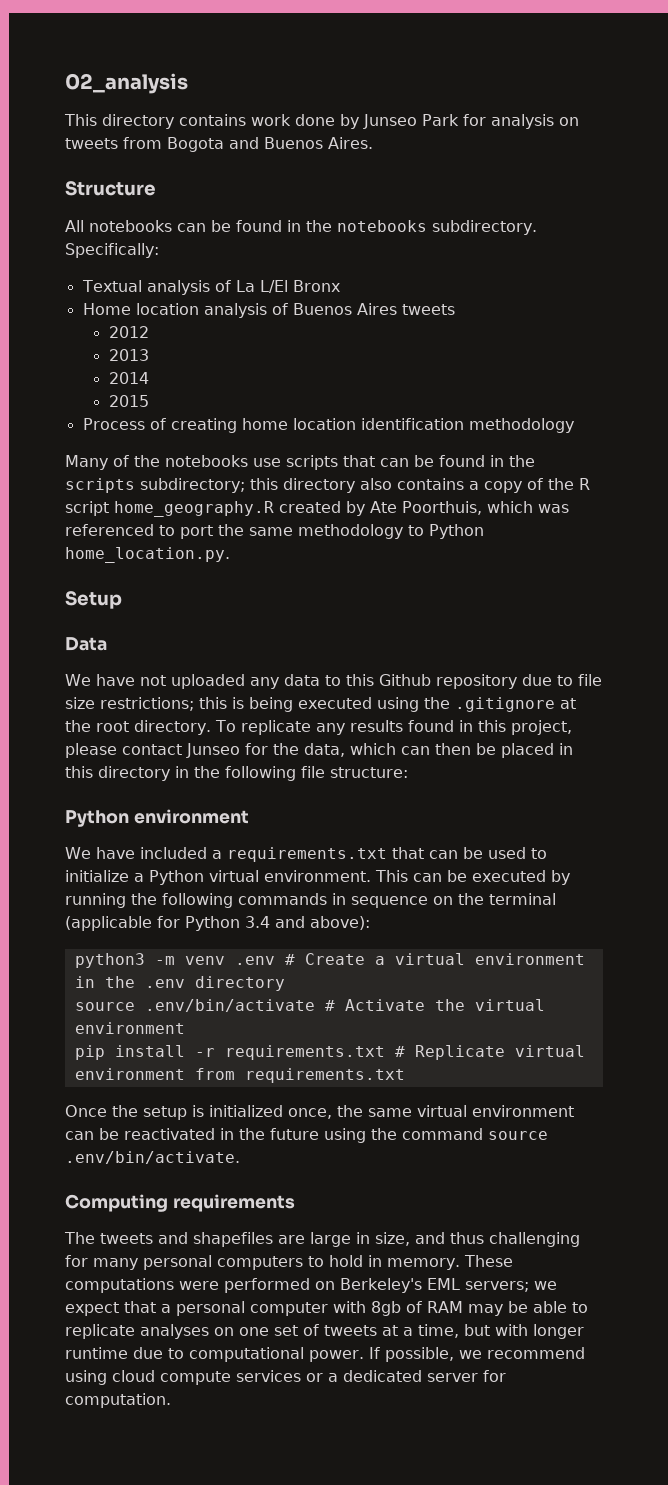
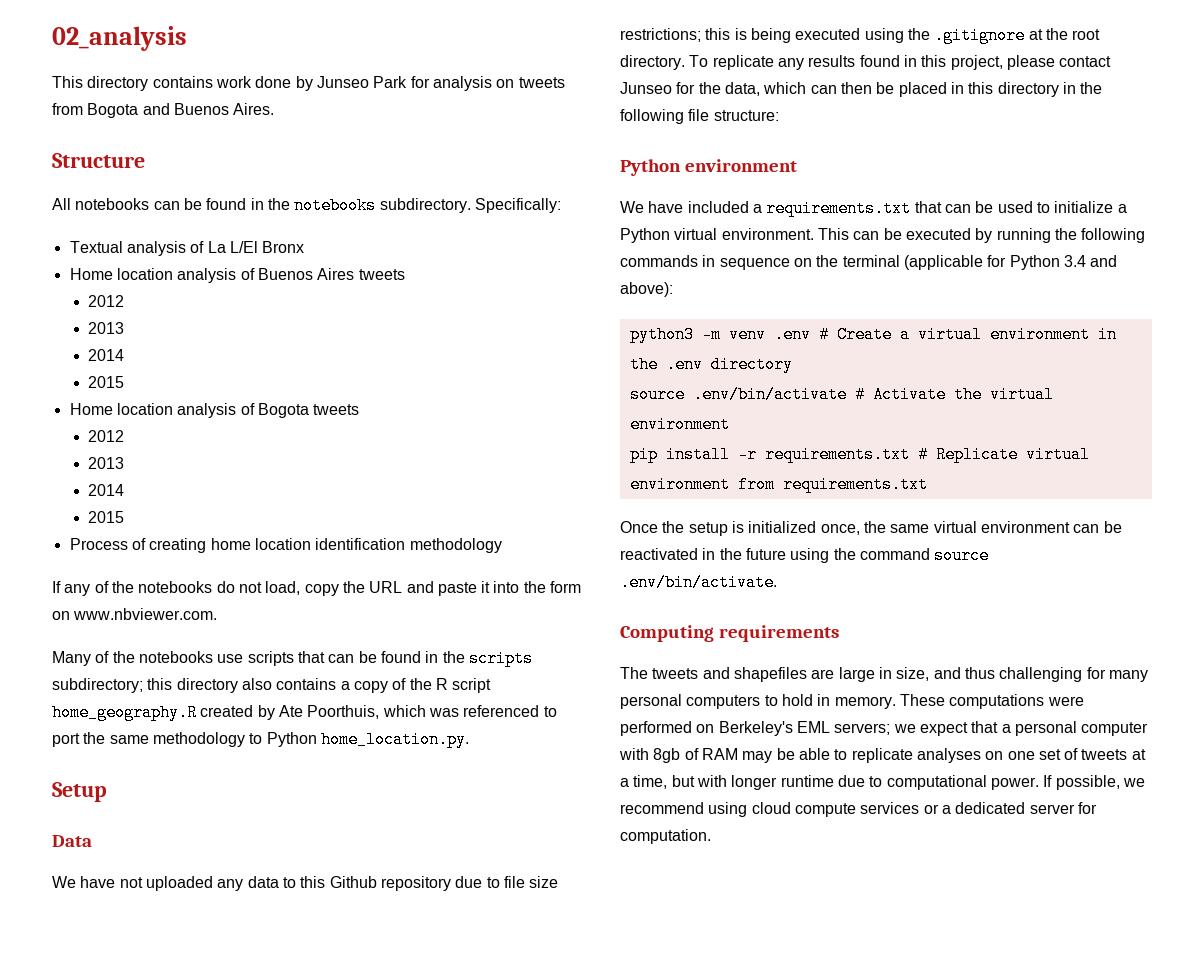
(149, 401) none -> [69,403,360,418] [88,430,125,442] [88,457,125,469] [88,484,125,496] [88,511,125,523] // Home location analysis of Bogota tweets // 2012 // 2013 // 2014 // 2015
(574, 425) none -> [52,581,582,596] [52,608,218,620] // If any of the notebooks do not load, copy the URL and paste it into the form on www.nbviewer.com.

